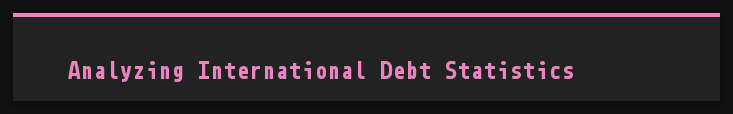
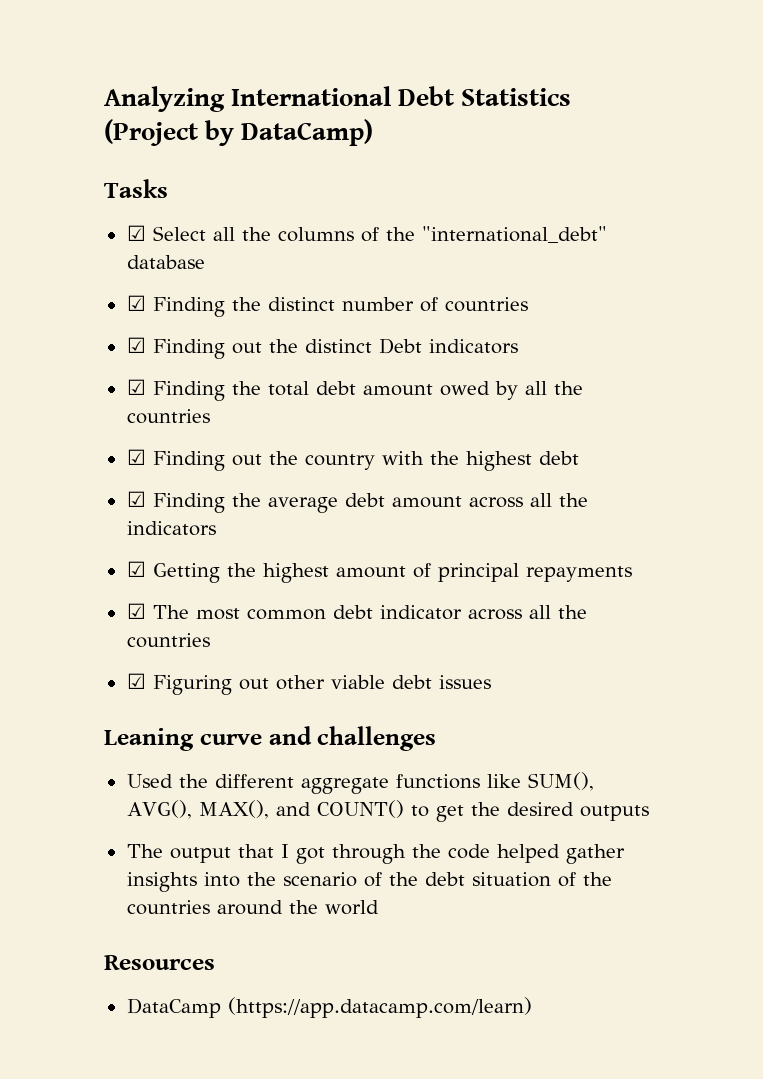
(574, 70) none -> [104,119,374,146] [104,179,168,198] [126,225,607,243] [126,255,205,269] [126,295,528,317] [126,337,518,359] [126,379,583,401] [126,409,210,424] [126,449,579,471] [126,491,588,513] [126,521,216,536] [126,561,632,583] [126,603,587,620] [126,633,210,648] [126,673,491,695] [104,726,437,751] [126,772,594,794] [126,800,649,822] [126,844,625,864] [126,872,612,892] [126,900,379,915] [104,955,215,970] [126,997,532,1018] (Project by DataCamp) // Tasks // ☑ Select all the columns of the "international_debt" database // ☑ Finding the distinct number of countries // ☑ Finding out the distinct Debt indicators // ☑ Finding the total debt amount owed by all the countries // ☑ Finding out the country with the highest debt // ☑ Finding the average debt amount across all the indicators // ☑ Getting the highest amount of principal repayments // ☑ The most common debt indicator across all the countries // ☑ Figuring out other viable debt issues // Leaning curve and challenges // Used the different aggregate functions like SUM(), AVG(), MAX(), and COUNT() to get the desired outputs // The output that I got through the code helped gather insights into the scenario of the debt situation of the countries around the world // Resources // DataCamp (https://app.datacamp.com/learn)

